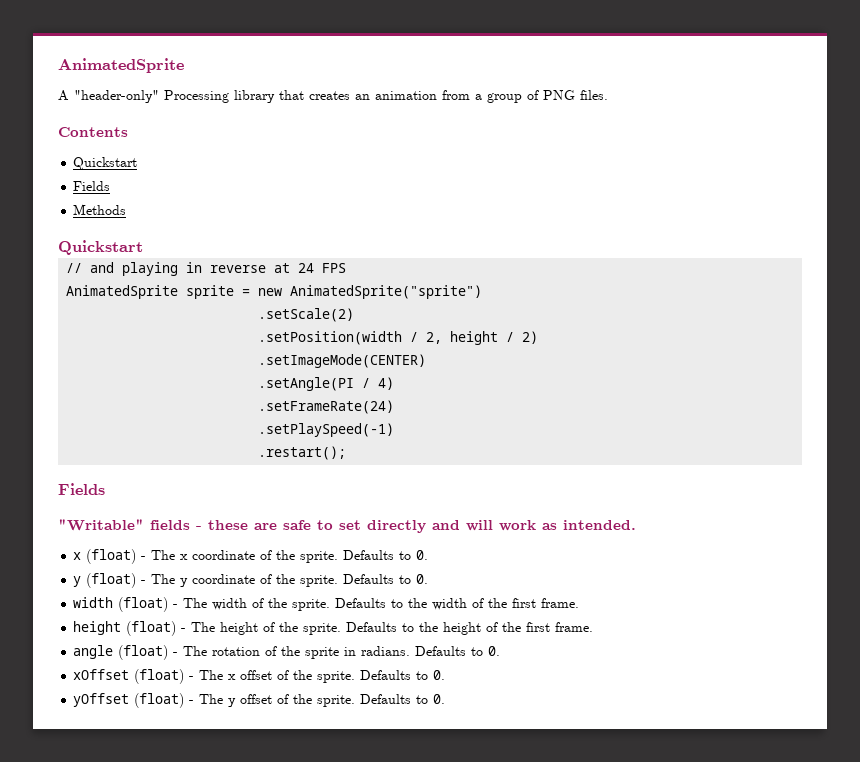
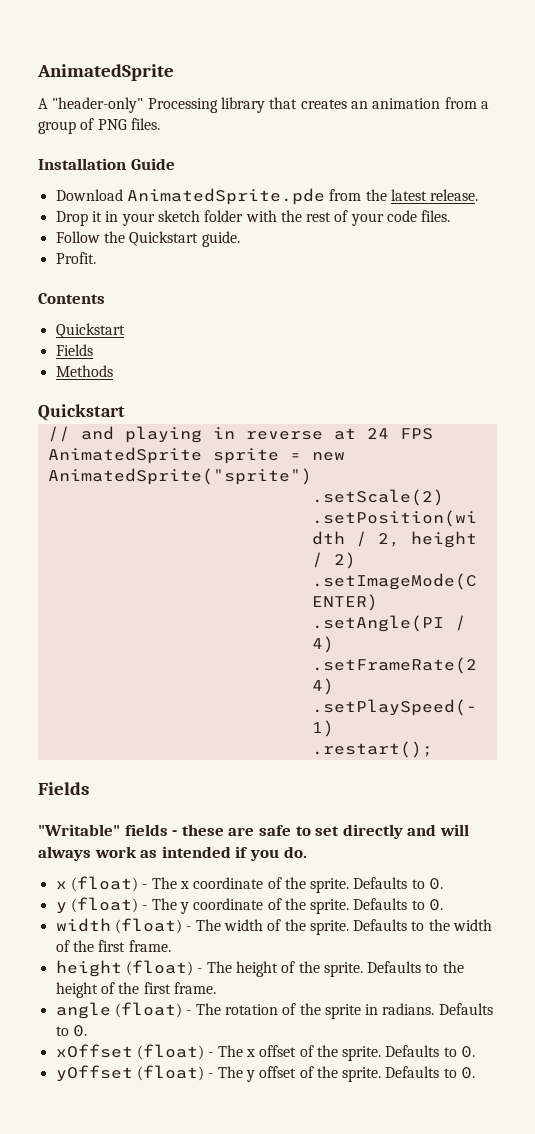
(608, 95) none -> [38,158,175,170] [55,188,479,205] [55,210,451,226] [55,231,240,247] [55,252,96,264] // Installation Guide // Download AnimatedSprite.pde from the latest release. // Drop it in your sketch folder with the rest of your code files. // Follow the Quickstart guide. // Profit.
(493, 525) none -> [38,846,91,861] always
[563,520,636,530] intended. -> [161,846,307,861] intended if you do.

